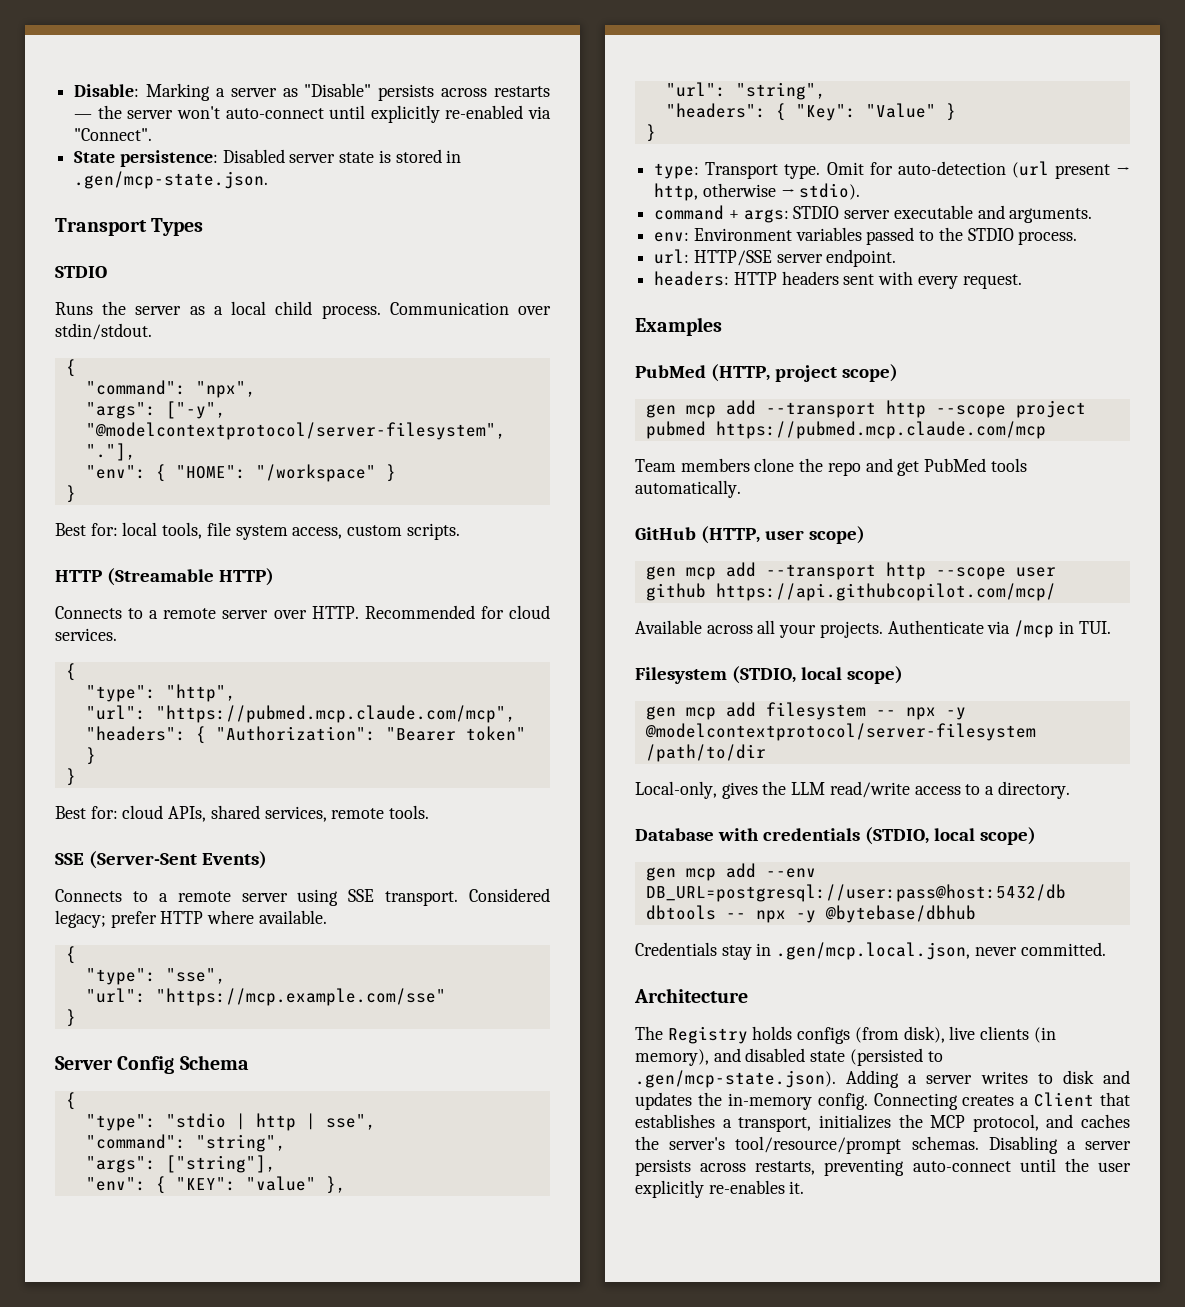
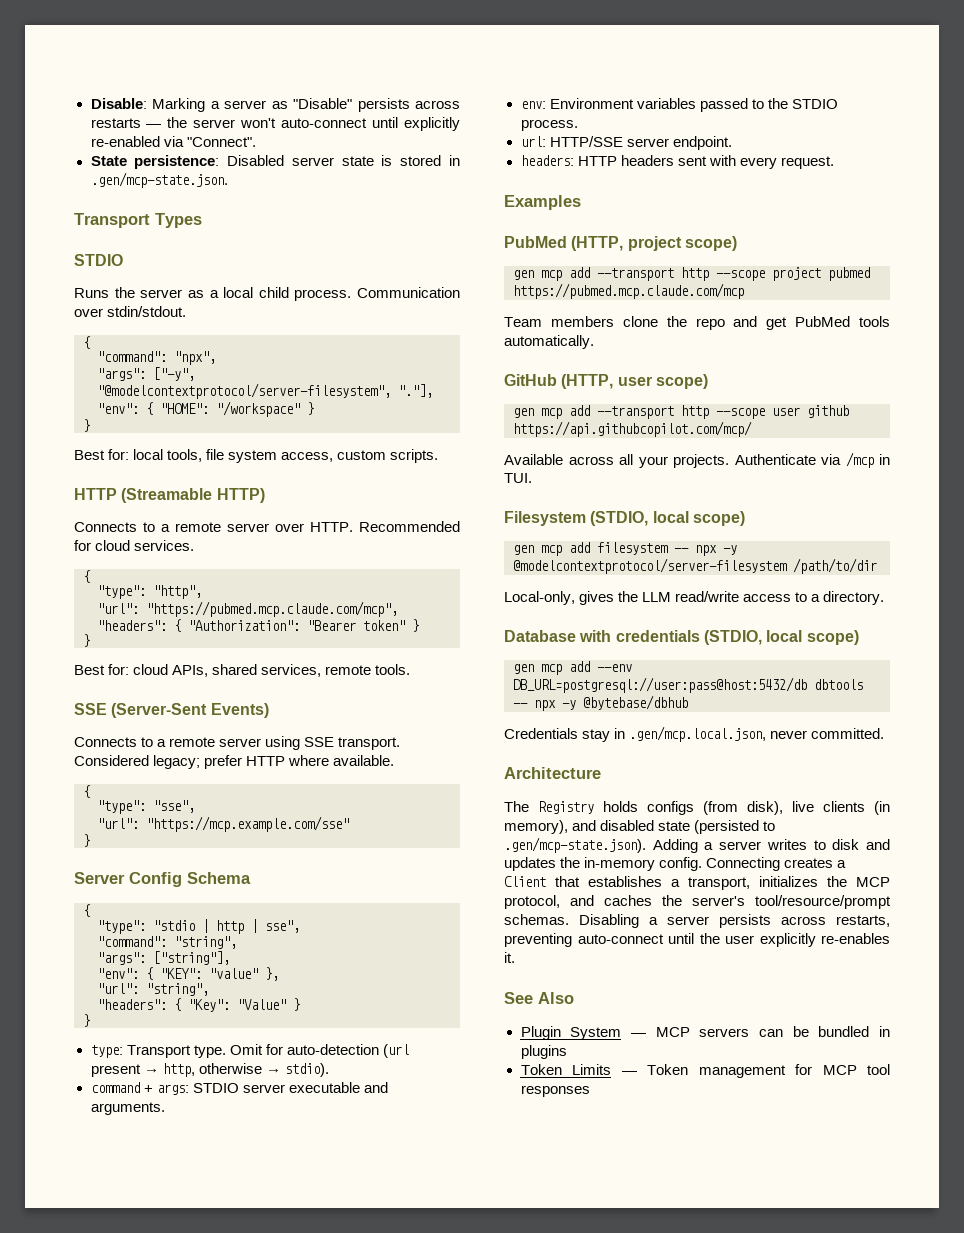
(805, 1187) none -> [504,992,574,1004] [520,1026,890,1040] [520,1045,567,1059] [520,1064,890,1078] [520,1085,590,1097] // See Also // Plugin System — MCP servers can be bundled in plugins // Token Limits — Token management for MCP tool responses

